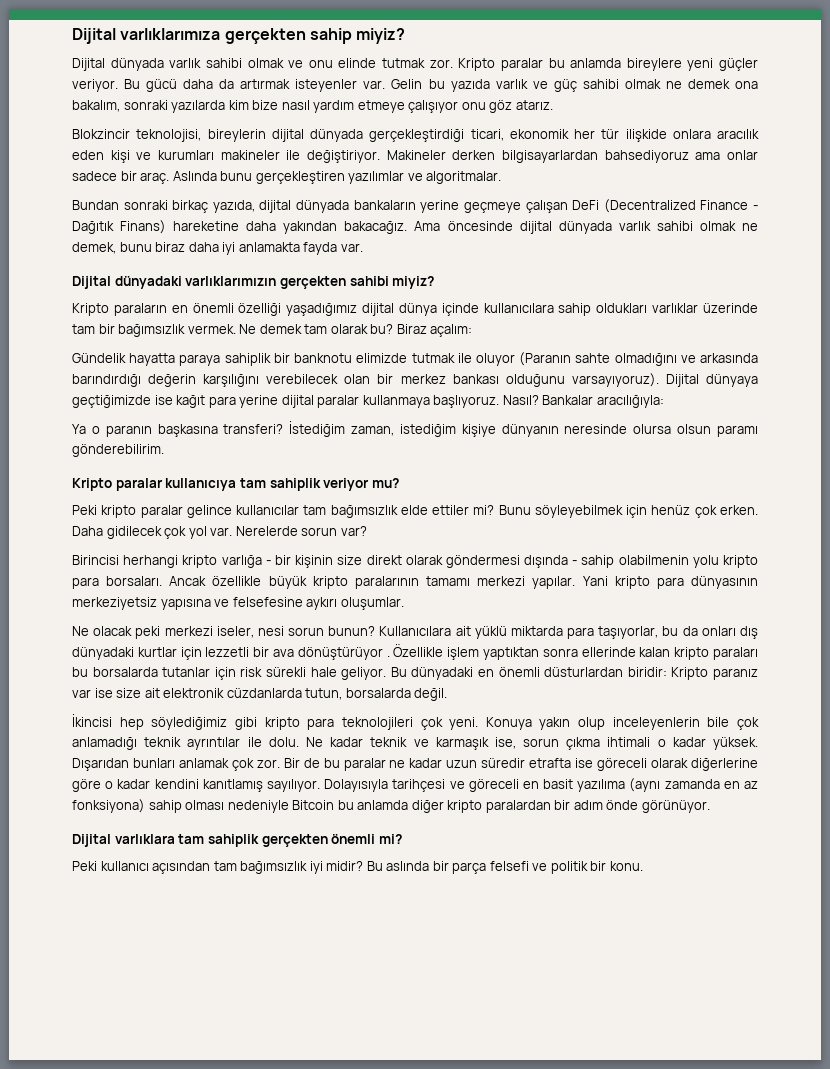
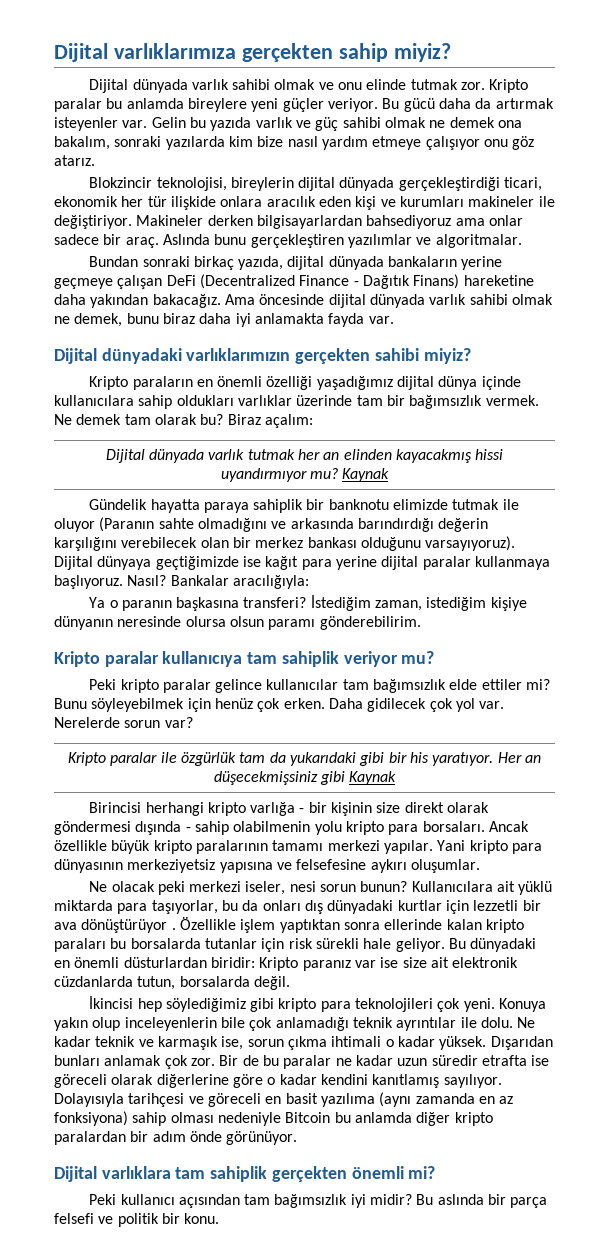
(473, 330) none -> [105,449,504,463] [220,468,390,482] // Dijital dünyada varlık tutmak her an elinden kayacakmış hissi uyandırmıyor mu? Kaynak
(367, 531) none -> [68,752,541,766] [213,771,397,785] // Kripto paralar ile özgürlük tam da yukarıdaki gibi bir his yaratıyor. Her an düşecekmişsiniz gibi Kaynak

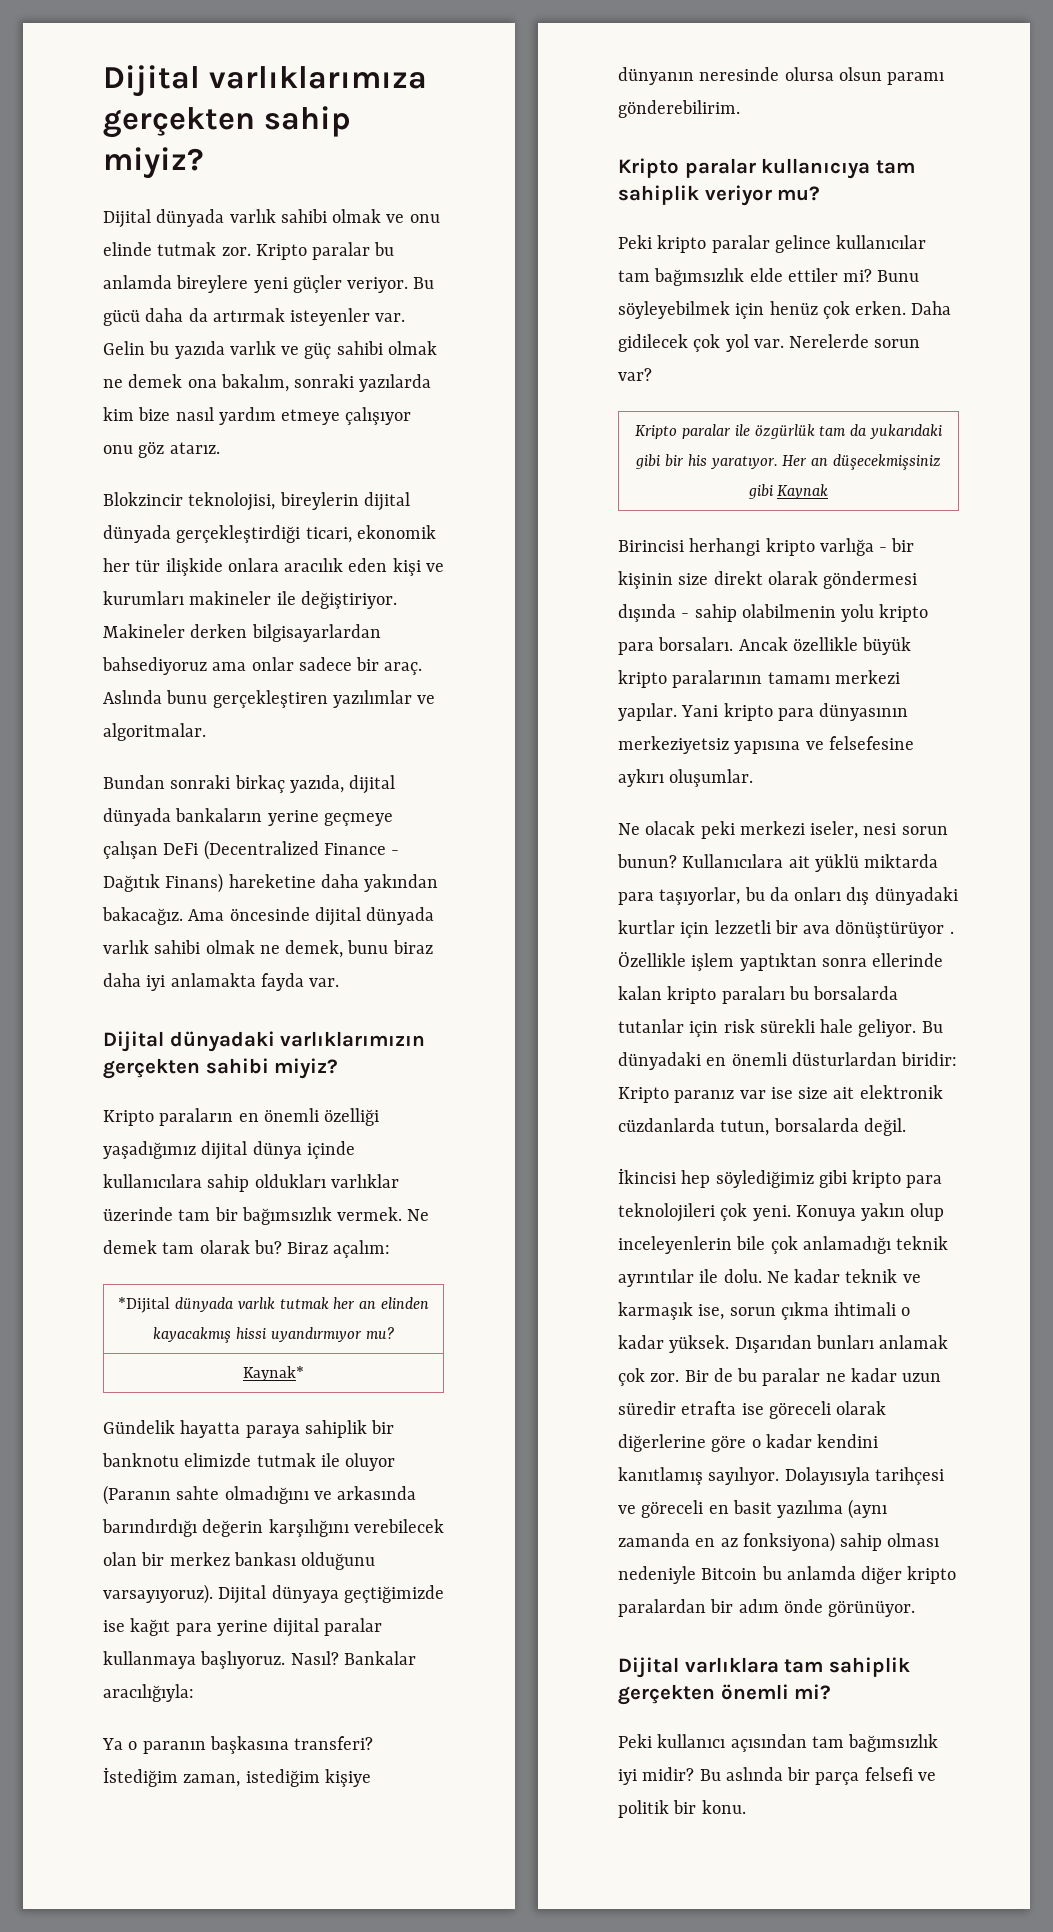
[105,449,145,463] Dijital -> [118,1297,171,1313] *Dijital
[342,468,390,482] Kaynak -> [243,1366,304,1381] // Kaynak*

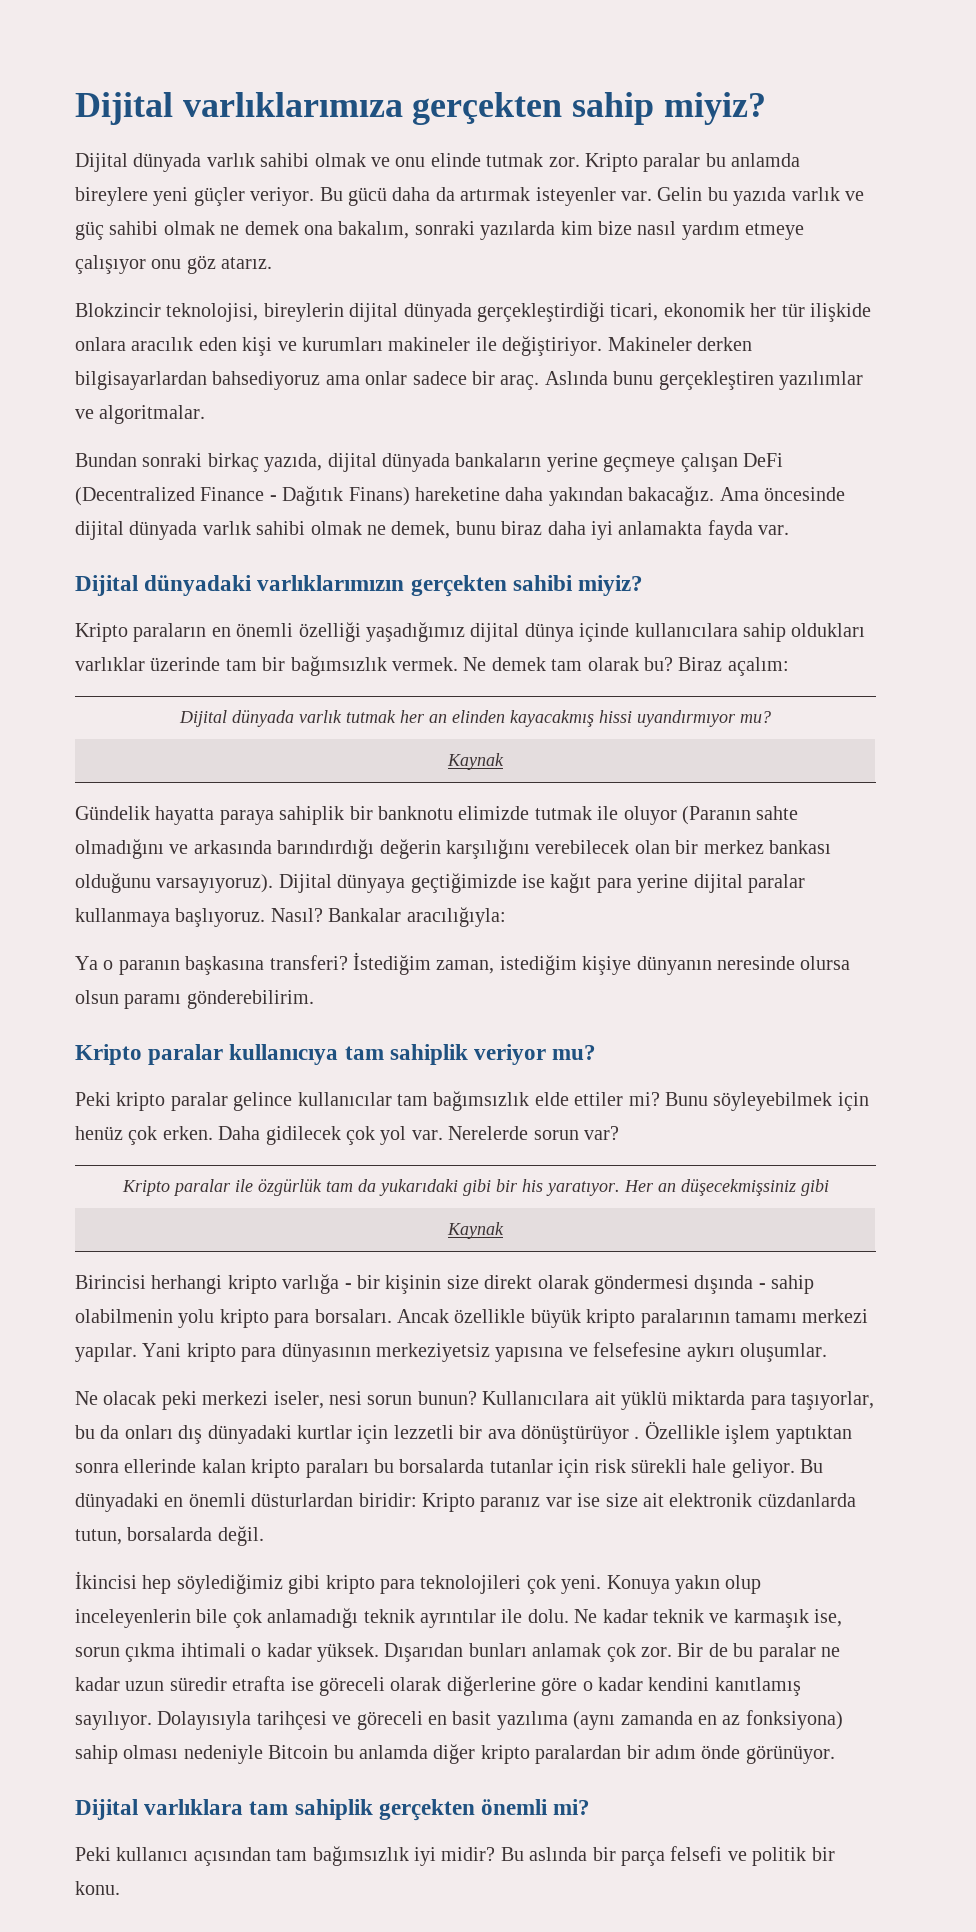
[118,1297,171,1313] *Dijital -> [179,710,227,727] Dijital
[243,1366,304,1381] Kaynak* -> [447,753,504,770] Kaynak
(774, 491) none -> (829, 1187) //

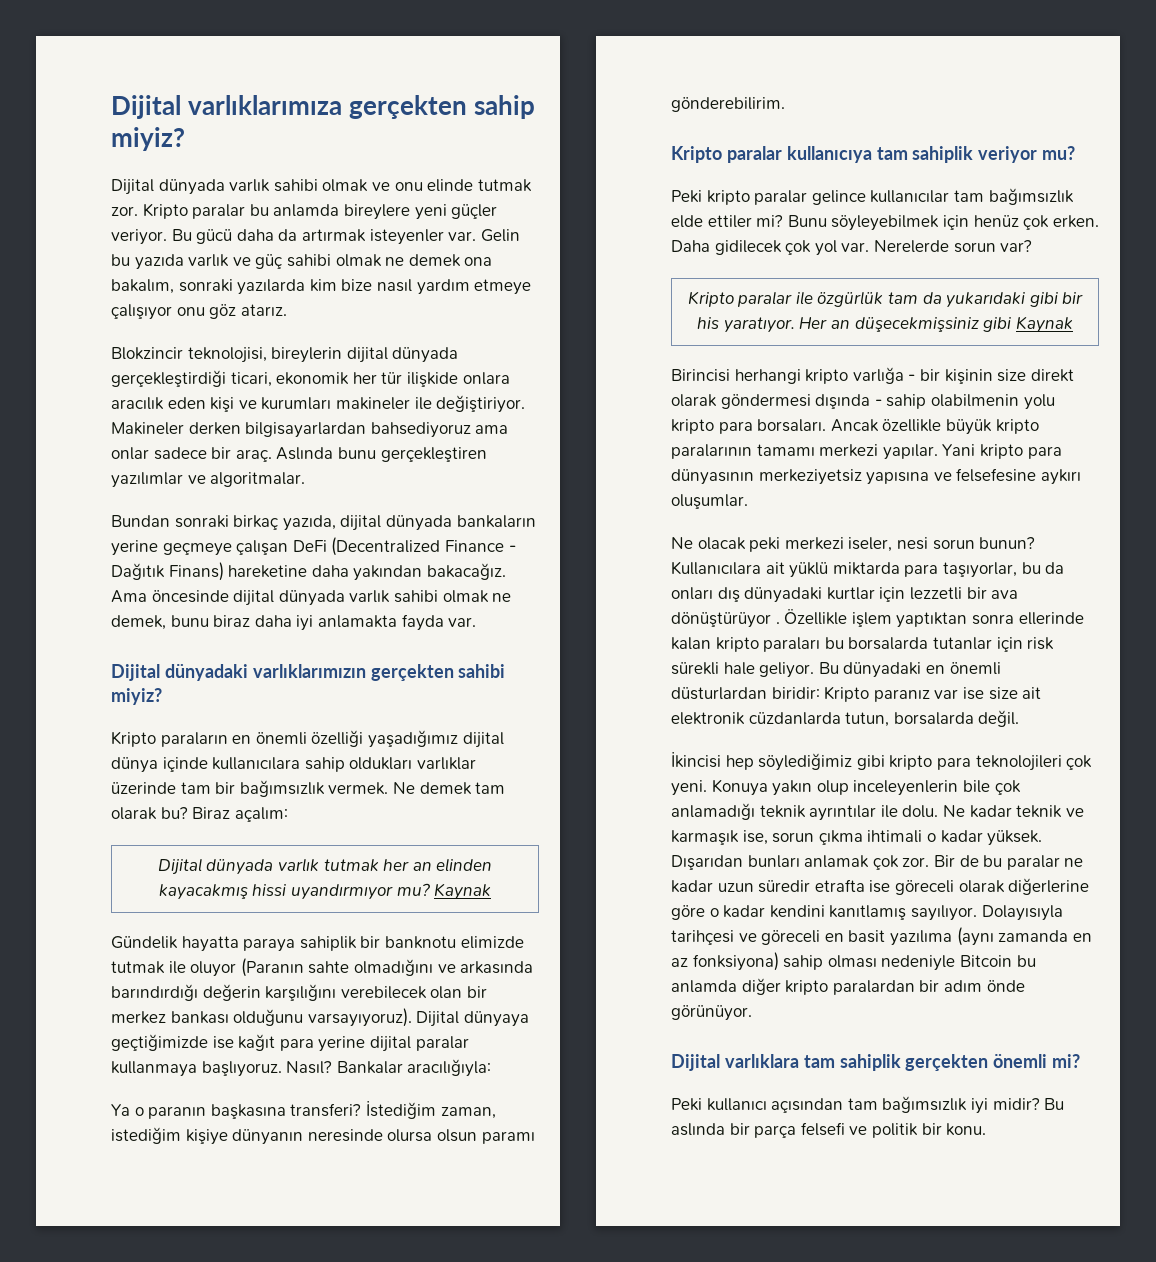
(771, 717) // -> (430, 889) none
(829, 1187) // -> (1012, 324) none

